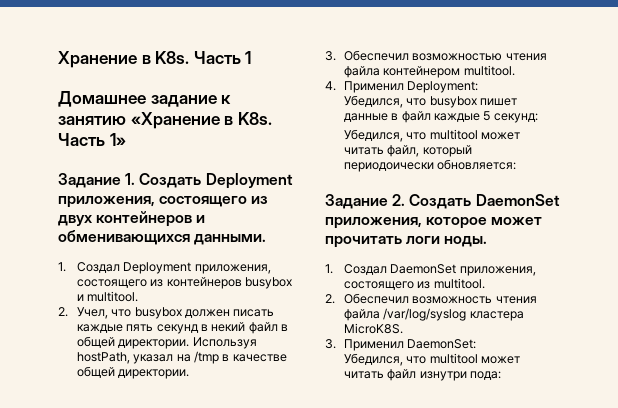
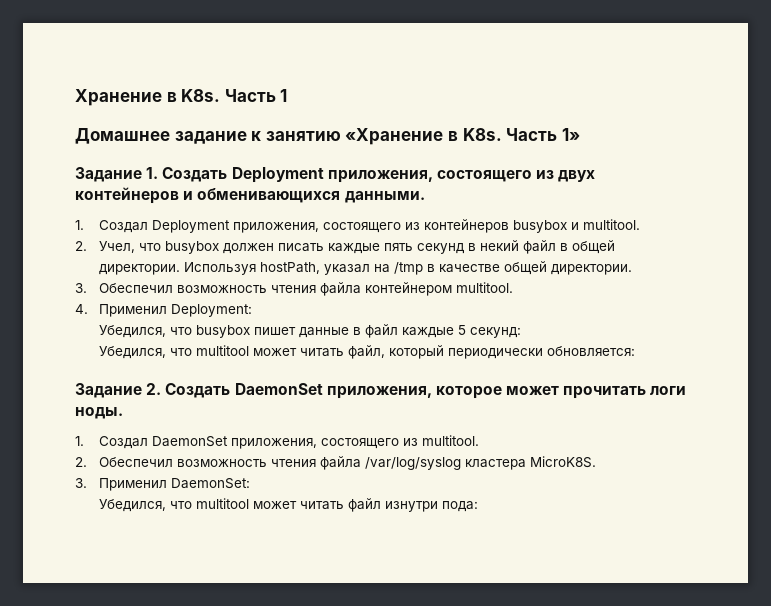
[412,53,503,61] возможностью -> [177,285,268,293] возможность
[343,162,434,172] периодоически -> [448,348,544,359] периодически

